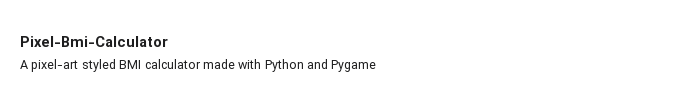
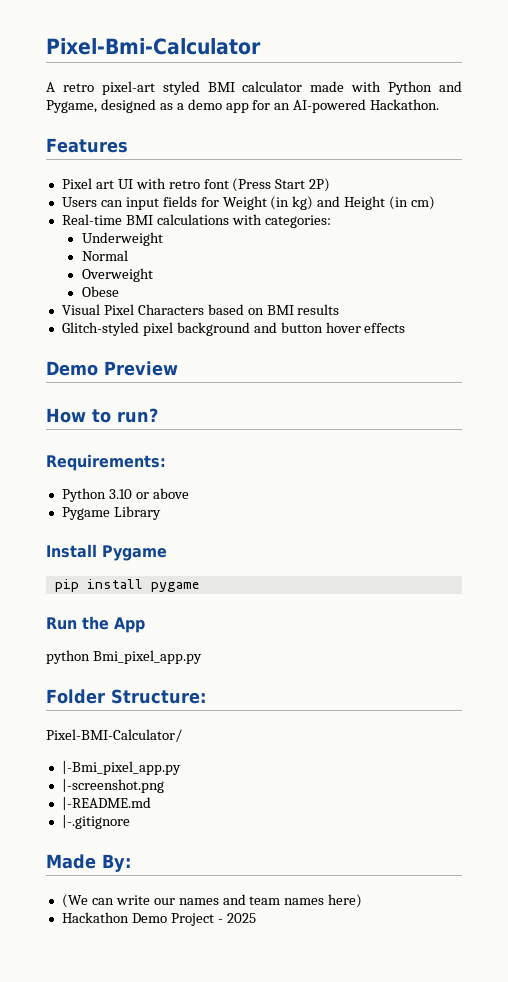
(28, 64) none -> [62,83,94,92] retro
[331,60,377,72] Pygame -> [46,99,440,113] [46,138,128,153] [61,178,331,192] [61,196,436,210] [61,214,331,228] [81,232,163,246] [81,250,128,261] [81,268,153,282] [81,286,119,297] [61,304,340,315] [61,322,406,336] [46,361,178,376] [46,408,158,423] [46,454,166,471] [61,488,189,502] [61,506,161,520] [46,544,167,561] [54,579,200,592] [46,616,145,633] [46,650,202,664] [46,689,206,704] [46,729,182,742] [61,761,181,775] [61,779,164,793] [61,797,151,810] [61,815,130,829] [46,854,131,872] [61,894,363,908] [61,912,256,926] Pygame, designed as a demo app for an AI-powered Hackathon. // Features // Pixel art UI with retro font (Press Start 2P) // Users can input fields for Weight (in kg) and Height (in cm) // Real-time BMI calculations with categories: // Underweight // Normal // Overweight // Obese // Visual Pixel Characters based on BMI results // Glitch-styled pixel background and button hover effects // Demo Preview // How to run? // Requirements: // Python 3.10 or above // Pygame Library // Install Pygame // pip install pygame // Run the App // python Bmi_pixel_app.py // Folder Structure: // Pixel-BMI-Calculator/ // |-Bmi_pixel_app.py // |-screenshot.png // |-README.md // |-.gitignore // Made By: // (We can write our names and team names here) // Hackathon Demo Project - 2025

